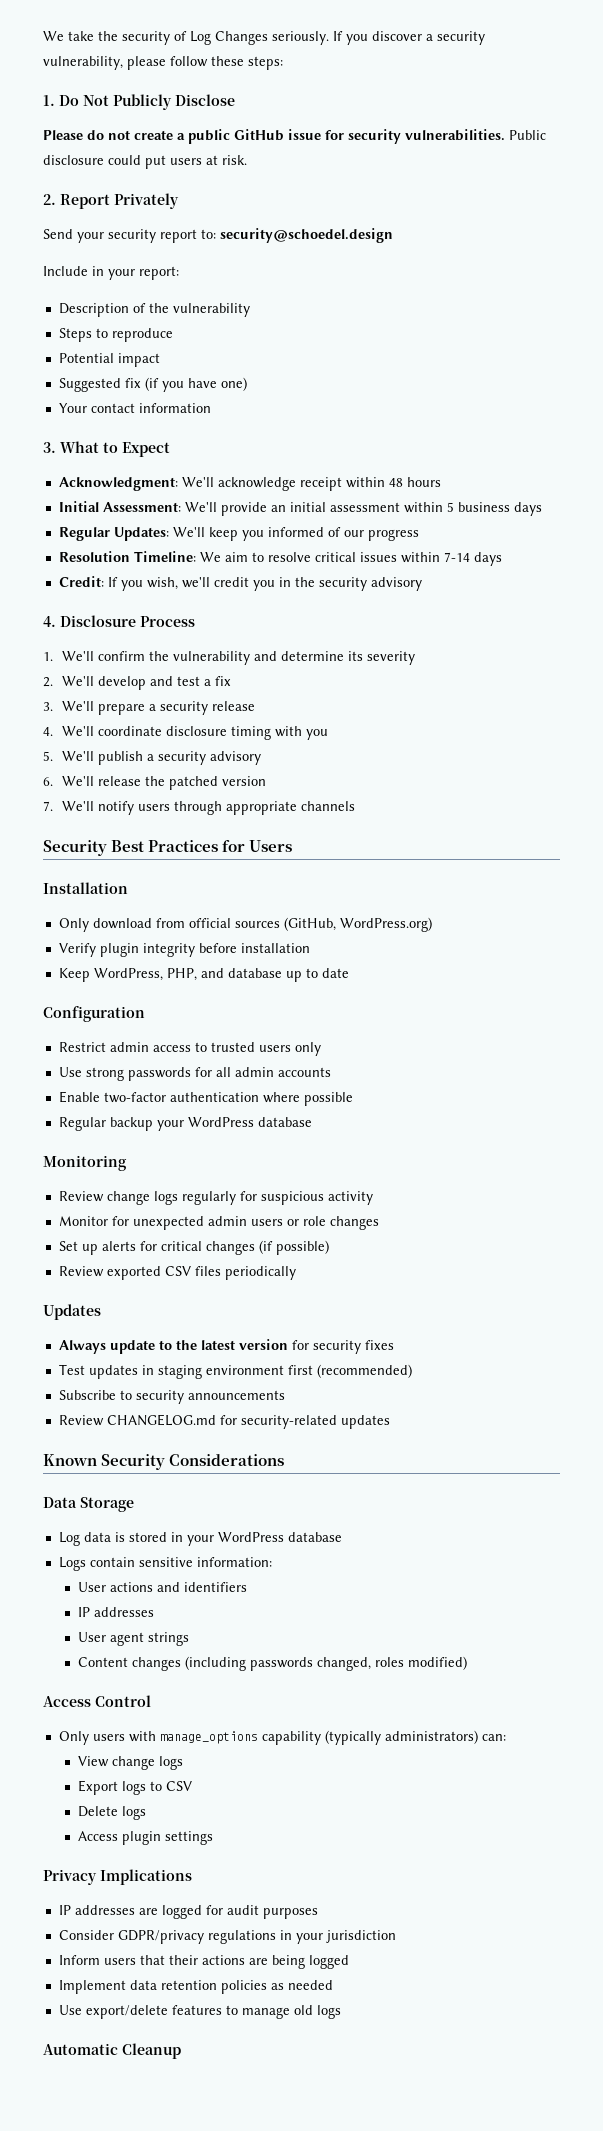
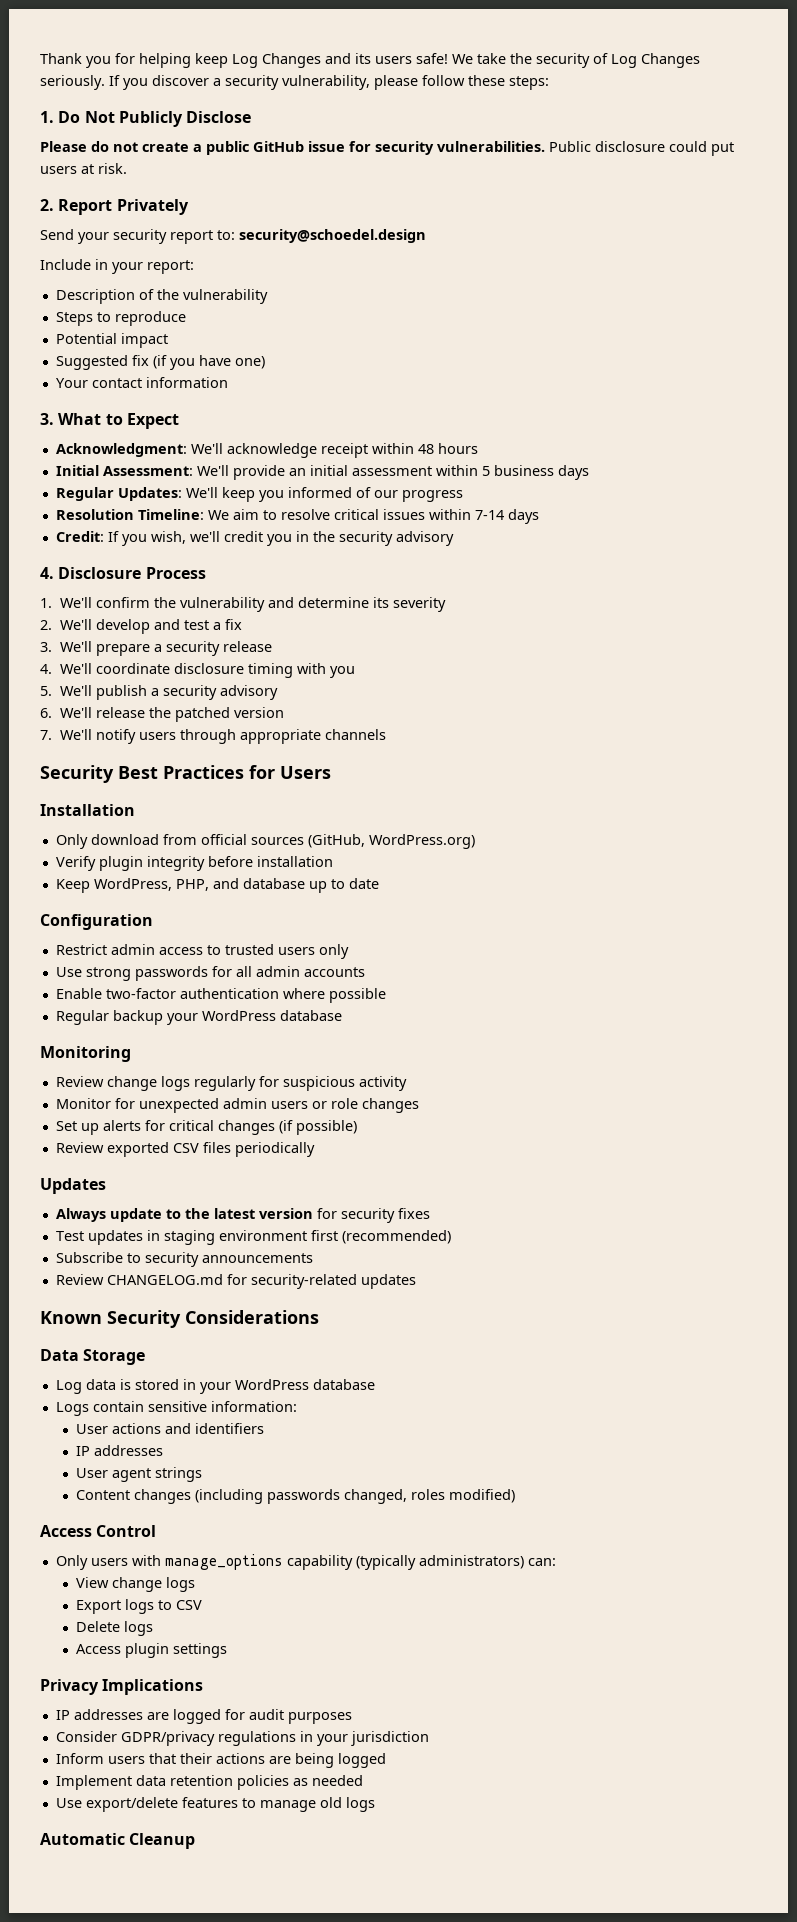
(43, 36) none -> [40,53,448,68] Thank you for helping keep Log Changes and its users safe!

